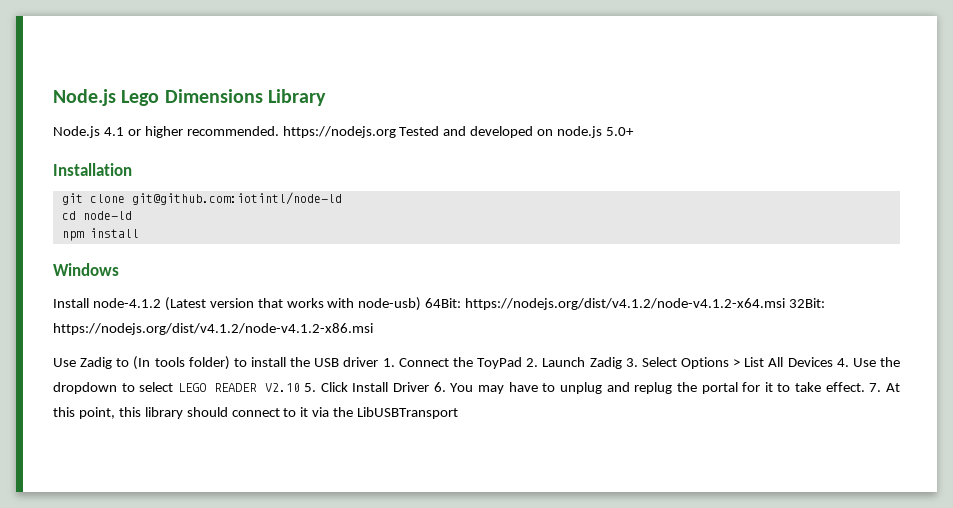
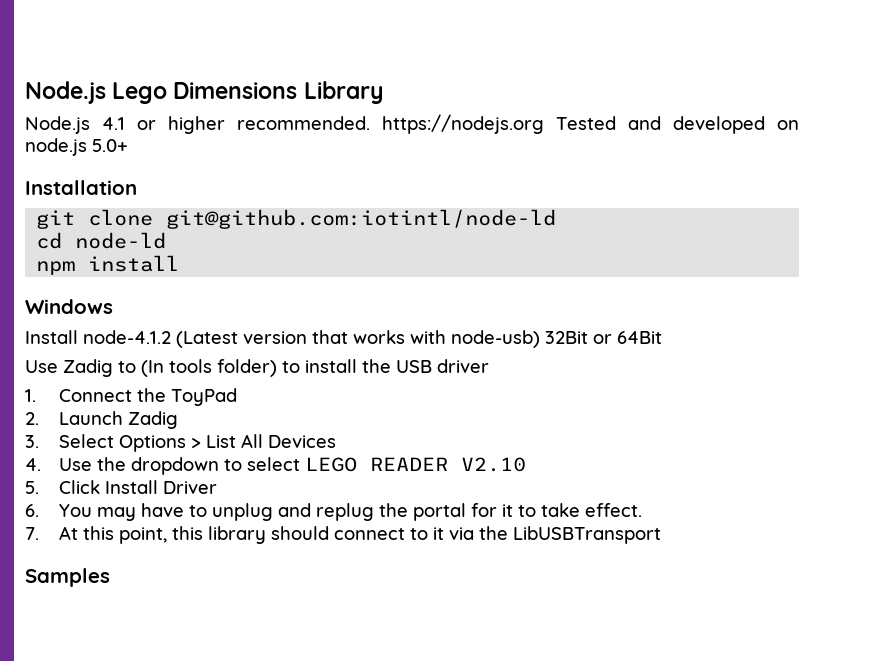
[425,298,826,310] [53,323,373,335] 64Bit: https://nodejs.org/dist/v4.1.2/node-v4.1.2-x64.msi 32Bit: https://nodejs.org/dist/v4.1.2/node-v4.1.2-x86.msi -> [545,331,662,344] 32Bit or 64Bit
(379, 362) none -> (489, 366) //
(523, 363) none -> (237, 397) //
(622, 363) none -> (178, 420) //
(833, 362) none -> (336, 441) //
(300, 387) none -> (526, 464) //
(430, 387) none -> (217, 487) //
(865, 387) none -> (642, 510) //
(459, 413) none -> [25,568,110,587] // Samples

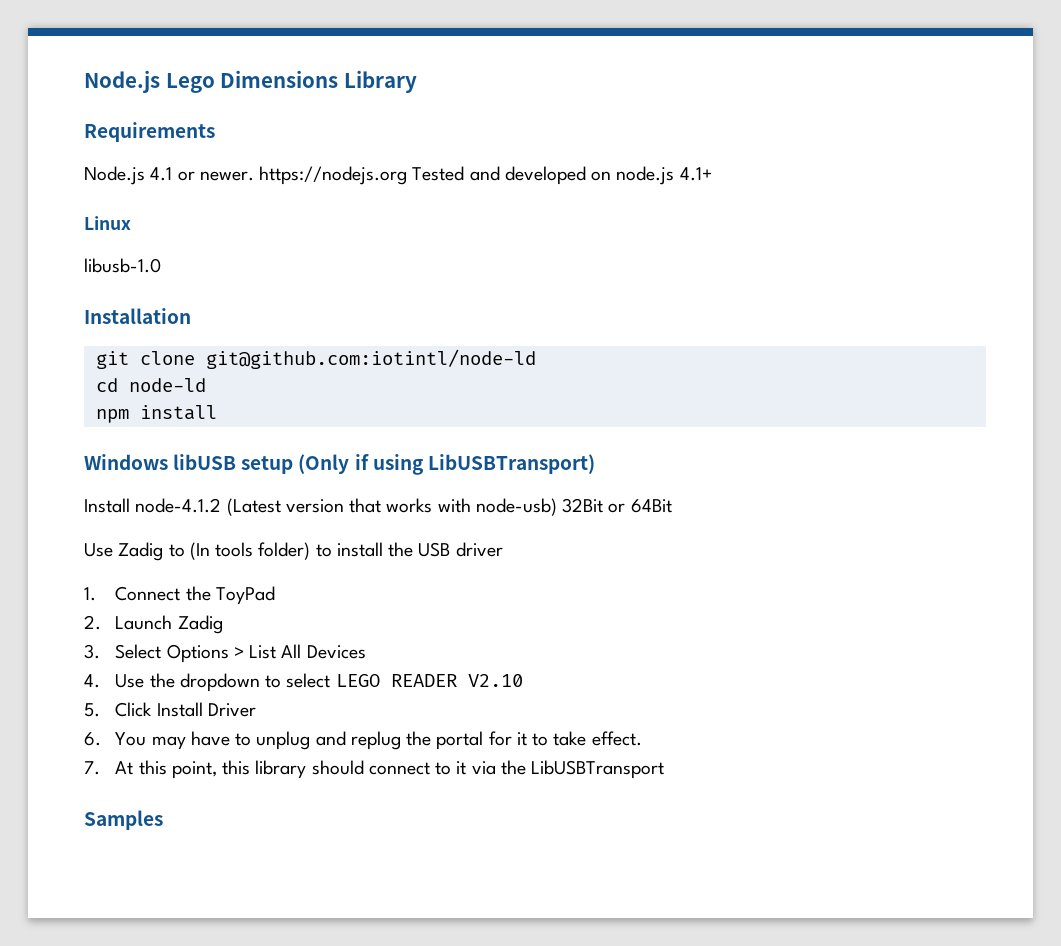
(384, 92) none -> [84,122,215,142] // Requirements
[168,116,370,134] higher recommended. -> [199,171,254,181] newer.
[92,139,128,152] 5.0+ -> [679,167,712,181] [84,216,131,230] [84,258,161,273] 4.1+ // Linux // libusb-1.0
(113, 306) none -> [173,454,595,475] libUSB setup (Only if using LibUSBTransport)

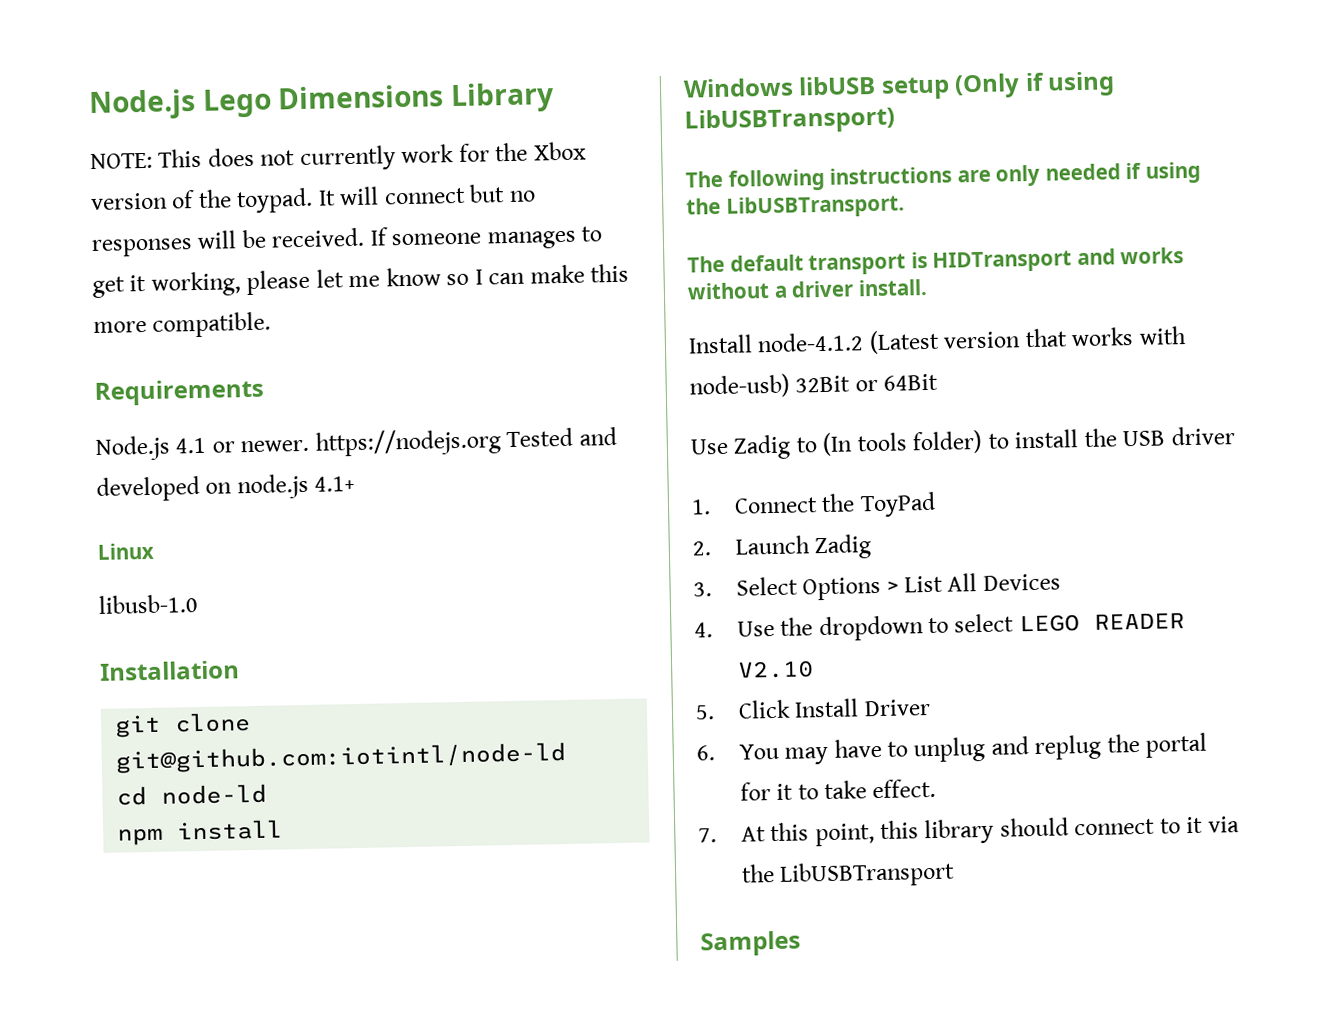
(417, 81) none -> [90,141,587,172] [90,184,536,214] [91,226,603,257] [92,263,630,298] [93,311,272,338] // NOTE: This does not currently work for the Xbox version of the toypad. It will connect but no responses will be received. If someone manages to get it working, please let me know so I can make this more compatible.
(595, 464) none -> [685,161,1201,192] [686,194,905,219] [687,247,1185,276] [687,278,928,300] // The following instructions are only needed if using the LibUSBTransport. // The default transport is HIDTransport and works without a driver install.

